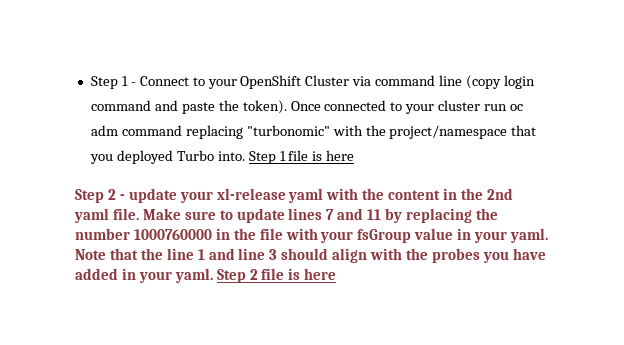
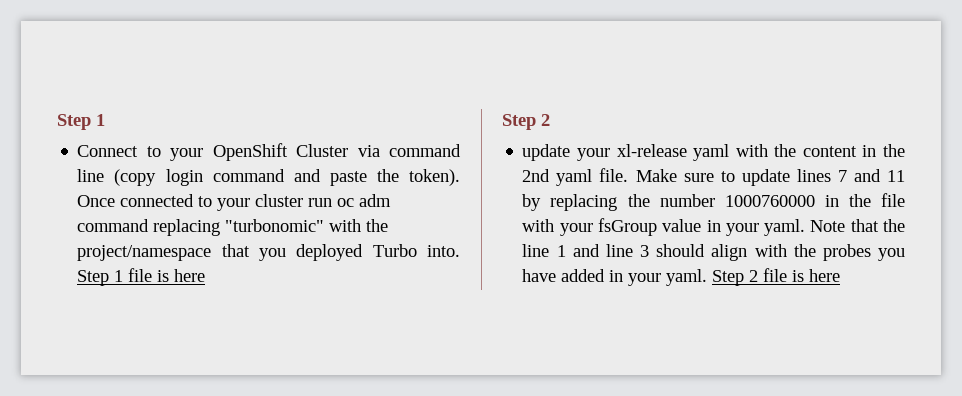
[90,76,136,89] Step 1 - -> [57,114,105,130] Step 1 //
[119,194,125,200] - -> (550, 120) //

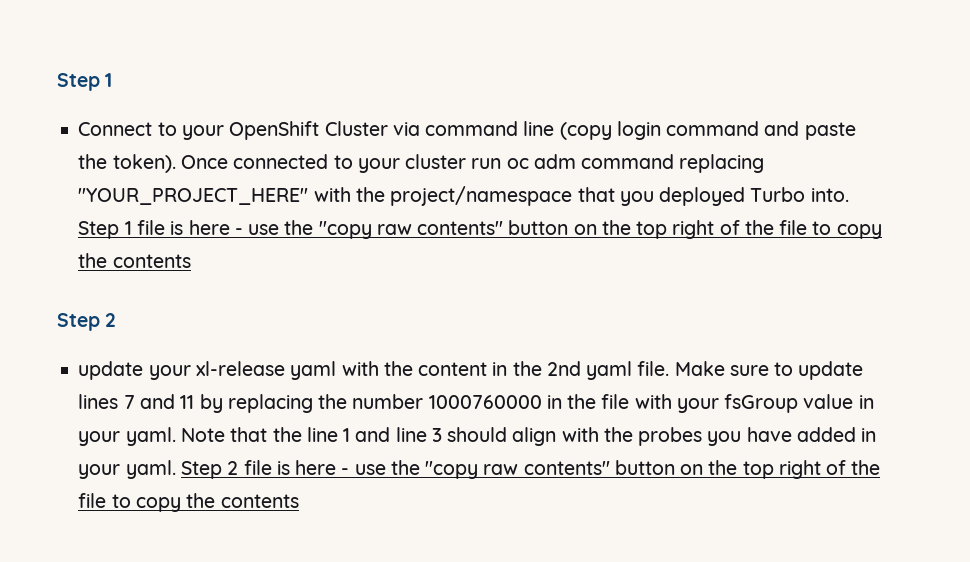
[225,219,325,232] "turbonomic" -> [78,188,309,205] "YOUR_PROJECT_HERE"
(206, 275) none -> [234,220,882,239] [78,253,191,268] - use the "copy raw contents" button on the top right of the file to copy the contents
(841, 275) none -> [341,460,881,479] [78,493,299,512] - use the "copy raw contents" button on the top right of the file to copy the contents

